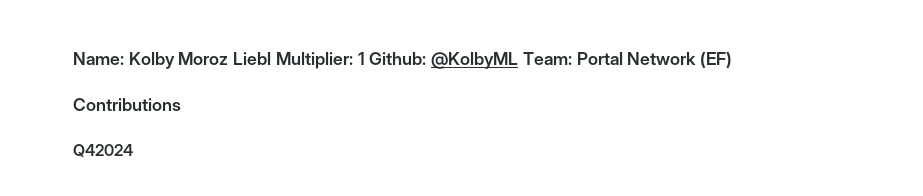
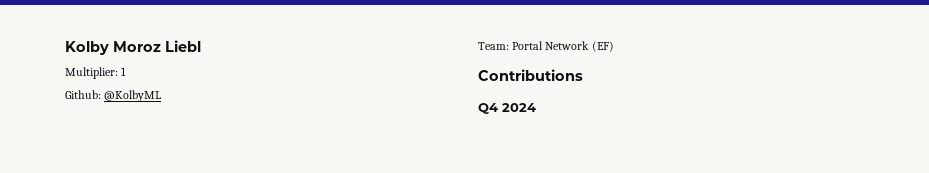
[73,52,124,65] Name: -> (65, 48) none
(272, 58) none -> (201, 46) //
(365, 58) none -> (127, 71) //
(519, 60) none -> (162, 96) //
[73,144,133,157] Q42024 -> [478,103,536,114] Q4 2024

